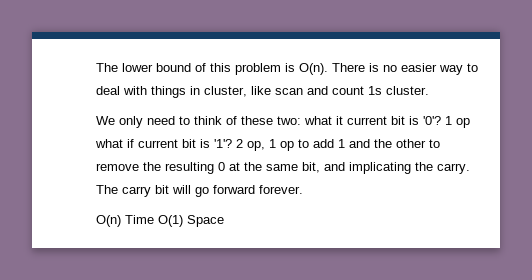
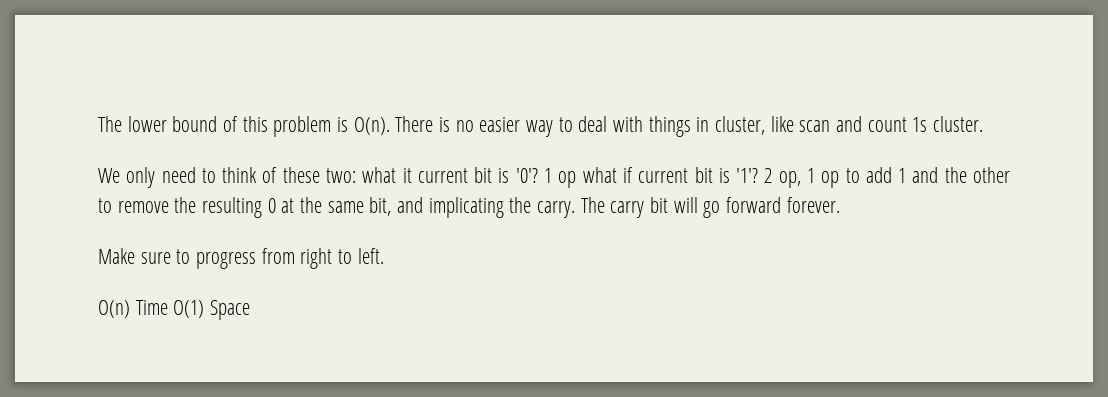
(303, 189) none -> [98,248,384,269] // Make sure to progress from right to left.

